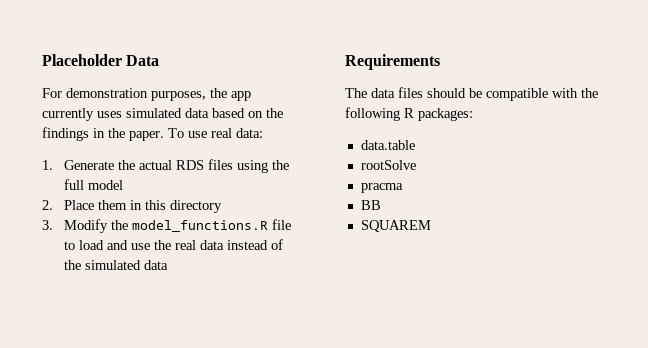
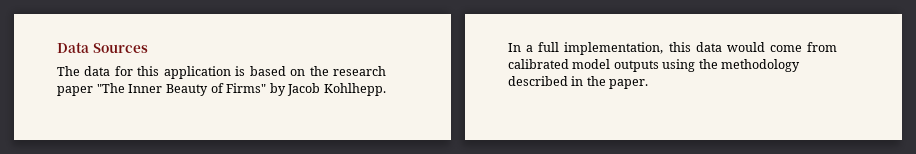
[42,54,122,66] Placeholder -> (57, 47) none
[42,88,251,101] [42,108,283,121] [42,127,263,141] [42,159,290,173] [64,179,124,190] [42,200,223,213] [42,219,292,233] [64,239,284,250] [64,260,169,270] [345,54,440,70] [345,87,598,101] [345,107,473,121] [360,140,415,150] [360,160,416,170] [360,183,403,193] [360,200,381,210] [360,220,431,232] // For demonstration purposes, the app currently uses simulated data based on the findings in the paper. To use real data: // 1. Generate the actual RDS files using the full model // 2. Place them in this directory // 3. Modify the model_functions.R file to load and use the real data instead of the simulated data // Requirements // The data files should be compatible with the following R packages: // data.table // rootSolve // pracma // BB // SQUAREM -> [92,43,148,53] [57,66,387,79] [57,83,386,96] [508,42,837,55] [508,59,800,72] [508,76,649,89] Sources // The data for this application is based on the research paper "The Inner Beauty of Firms" by Jacob Kohlhepp. In a full implementation, this data would come from calibrated model outputs using the methodology described in the paper.

